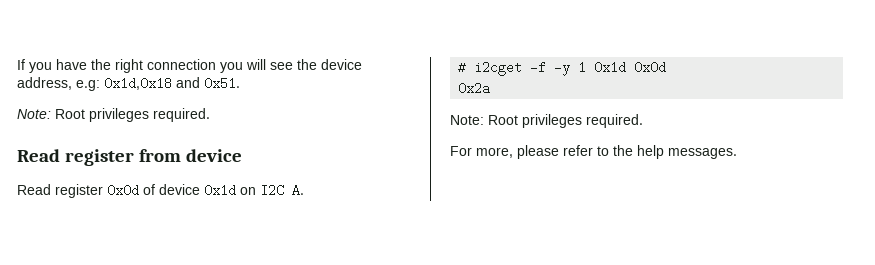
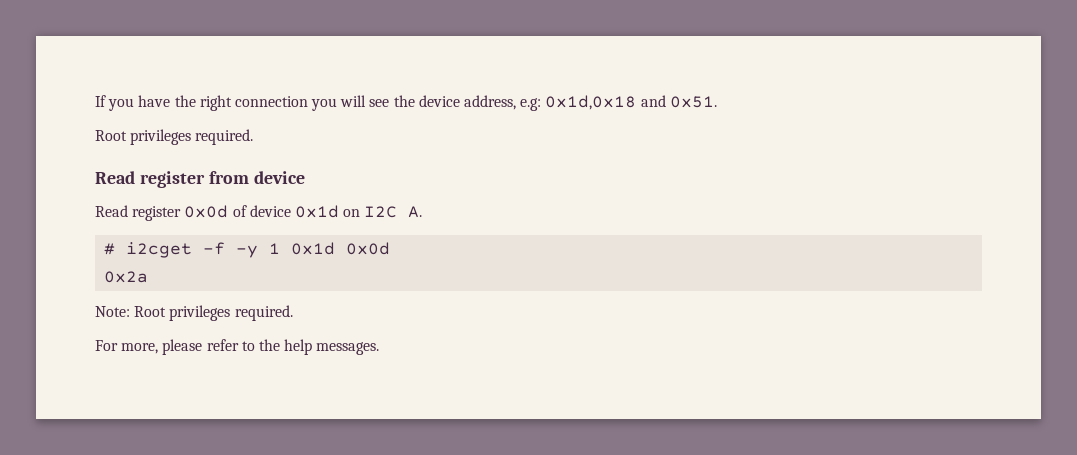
[17,109,51,119] Note: -> (717, 102) none

